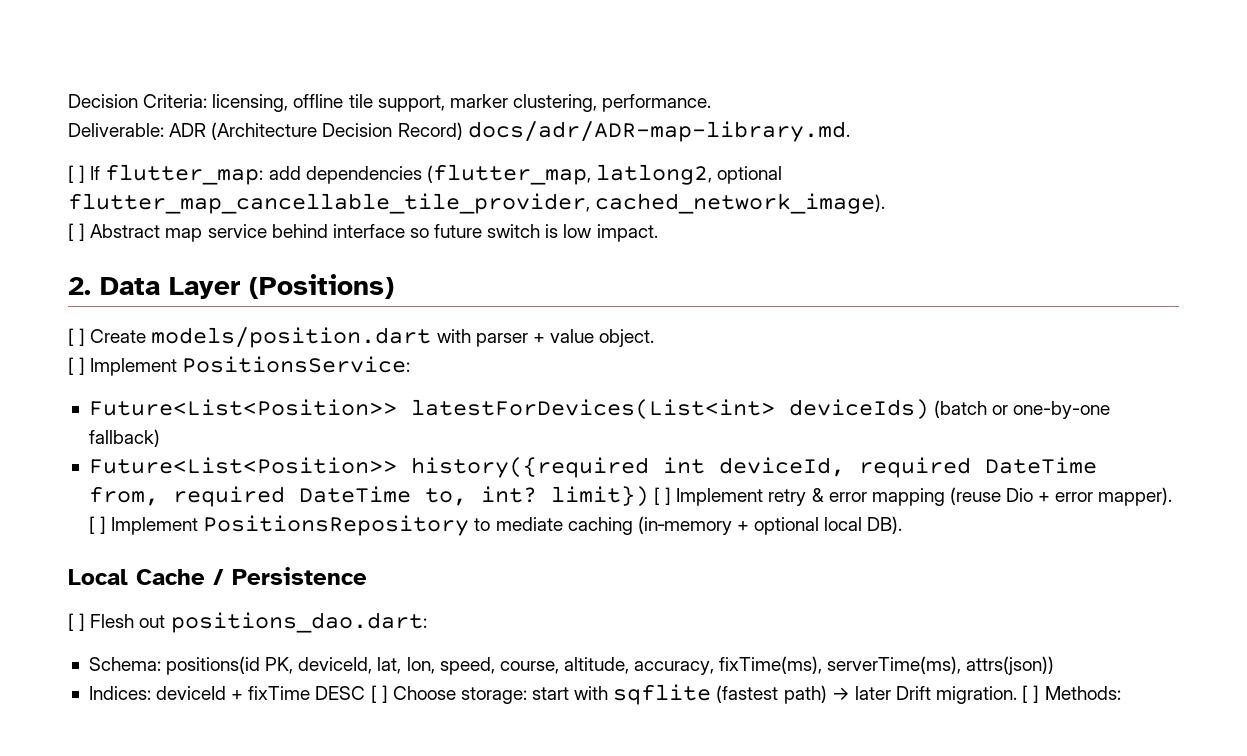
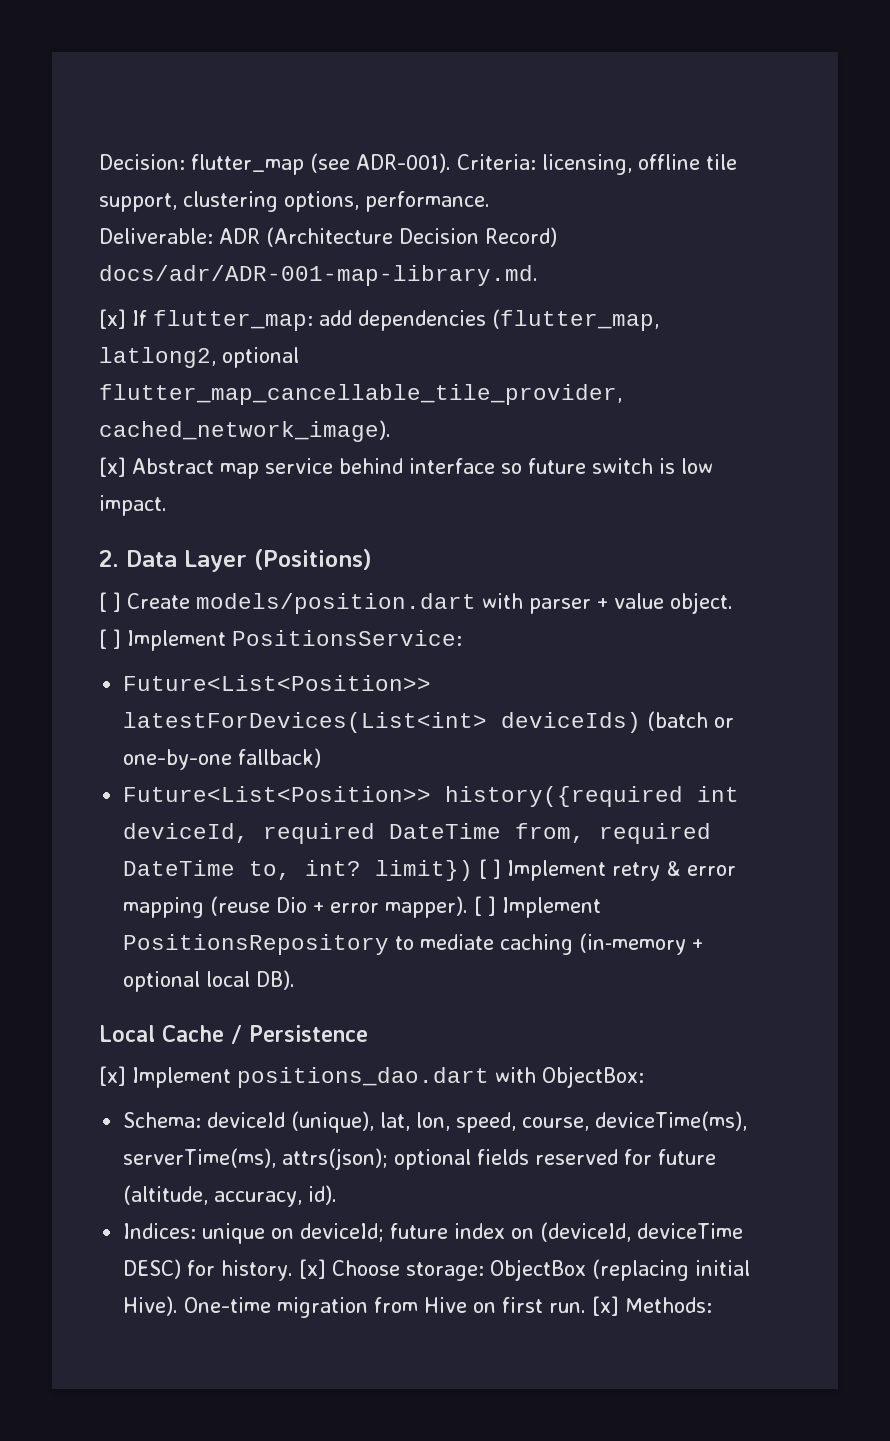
[68,94,138,108] Decision -> [99,153,451,175] Decision: flutter_map (see ADR-001).
[449,94,597,112] marker clustering, -> [183,191,359,212] clustering options,
[467,121,850,142] [68,165,86,183] docs/adr/ADR-map-library.md. // [ ] -> [99,265,538,286] [99,309,126,329] docs/adr/ADR-001-map-library.md. // [x]
[68,223,86,241] [ ] -> [99,457,126,477] [x]
[68,612,427,633] [88,656,1055,675] [88,684,1040,705] [ ] Flesh out positions_dao.dart: // Schema: positions(id PK, deviceId, lat, lon, speed, course, altitude, accuracy, fixTime(ms), serverTime(ms), attrs(json)) // Indices: deviceId + fixTime DESC [ ] Choose storage: start with sqflite (fastest path) → later Drift migration. [ ] -> [99,1066,644,1088] [123,1111,748,1133] [123,1148,717,1170] [123,1185,338,1207] [123,1222,744,1244] [123,1259,751,1281] [123,1296,620,1318] [x] Implement positions_dao.dart with ObjectBox: // Schema: deviceId (unique), lat, lon, speed, course, deviceTime(ms), serverTime(ms), attrs(json); optional fields reserved for future (altitude, accuracy, id). // Indices: unique on deviceId; future index on (deviceId, deviceTime DESC) for history. [x] Choose storage: ObjectBox (replacing initial Hive). One-time migration from Hive on first run. [x]

